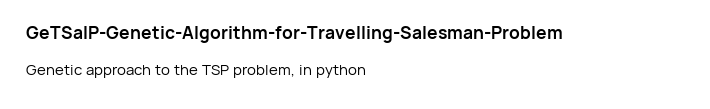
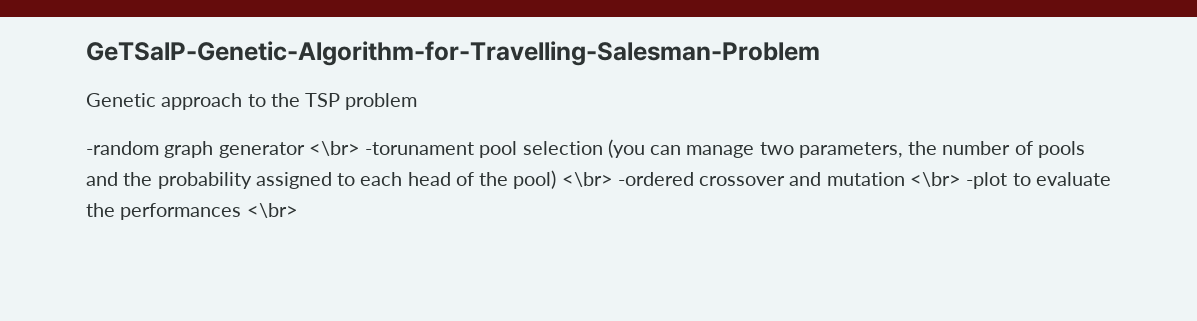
[233,65,367,78] problem, in python -> [345,93,418,110] [86,139,1085,158] [86,170,1111,189] [86,203,298,220] problem // -random graph generator <\br> -torunament pool selection (you can manage two parameters, the number of pools and the probability assigned to each head of the pool) <\br> -ordered crossover and mutation <\br> -plot to evaluate the performances <\br>

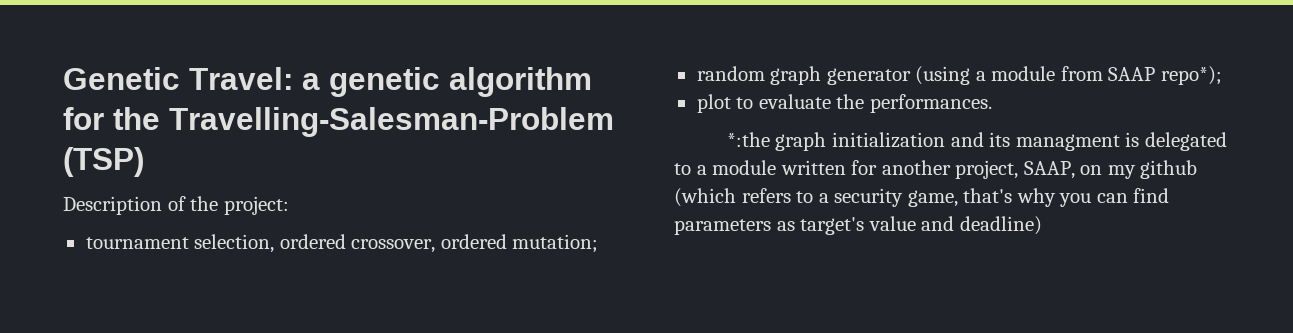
[86,41,820,66] [86,93,418,110] [86,139,1085,158] [86,170,1111,189] [86,203,298,220] GeTSalP-Genetic-Algorithm-for-Travelling-Salesman-Problem // Genetic approach to the TSP problem // -random graph generator <\br> -torunament pool selection (you can manage two parameters, the number of pools and the probability assigned to each head of the pool) <\br> -ordered crossover and mutation <\br> -plot to evaluate the performances <\br> -> [63,67,592,97] [63,107,614,137] [63,147,144,177] [63,196,289,215] [85,234,599,253] [696,66,1222,85] [696,94,992,113] [726,132,1227,151] [674,160,1198,179] [674,188,1170,207] [674,216,1042,235] Genetic Travel: a genetic algorithm for the Travelling-Salesman-Problem (TSP) // Description of the project: // tournament selection, ordered crossover, ordered mutation; // random graph generator (using a module from SAAP repo*); // plot to evaluate the performances. // *:the graph initialization and its managment is delegated to a module written for another project, SAAP, on my github (which refers to a security game, that's why you can find parameters as target's value and deadline)

